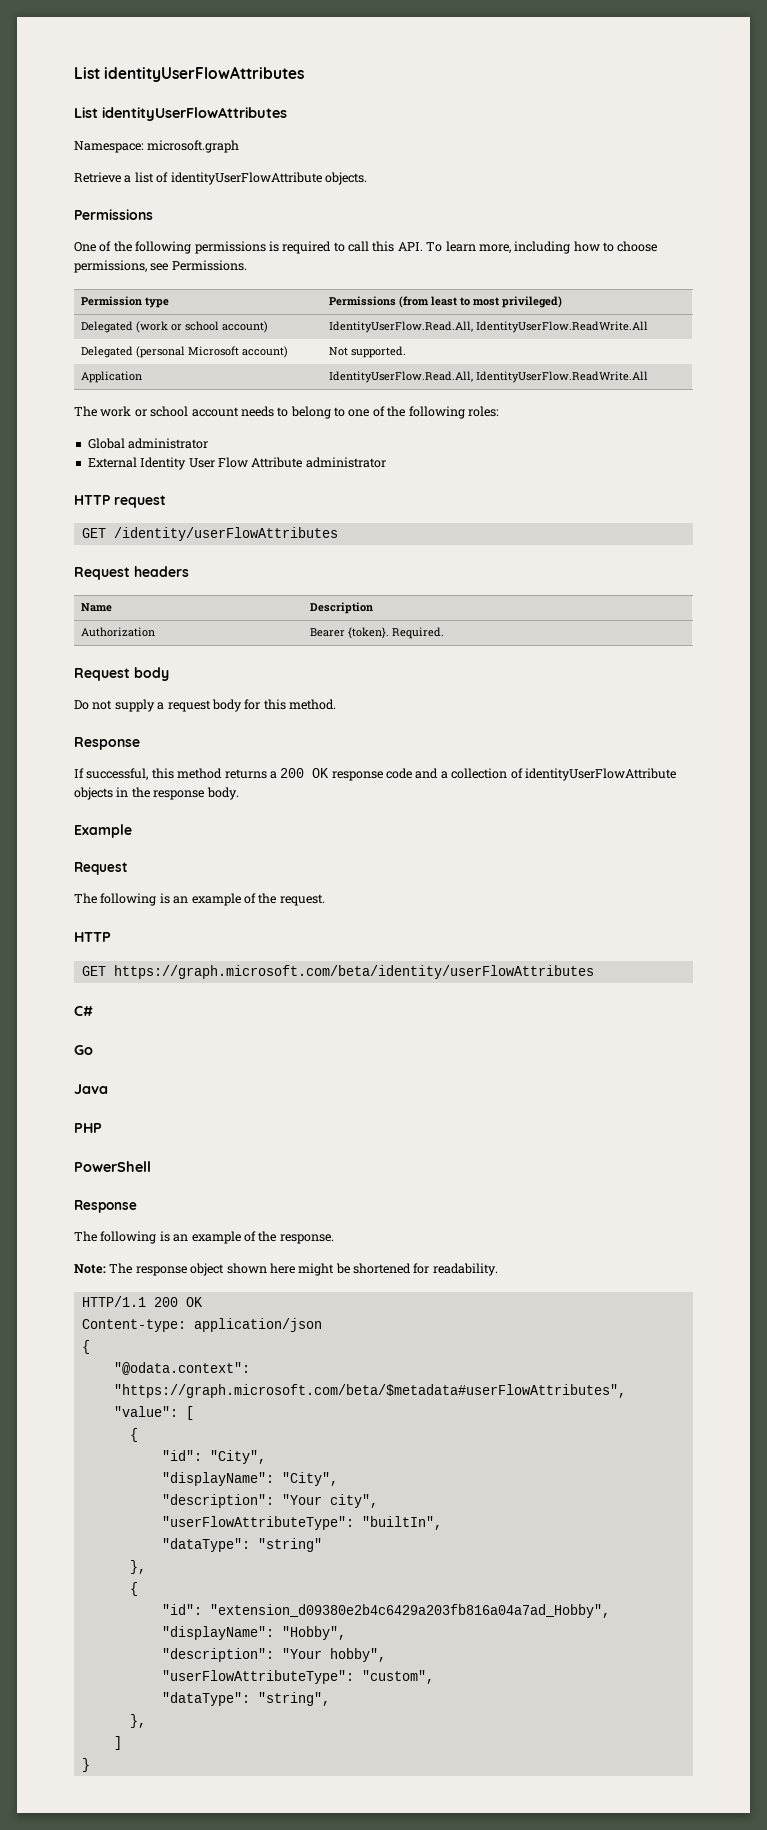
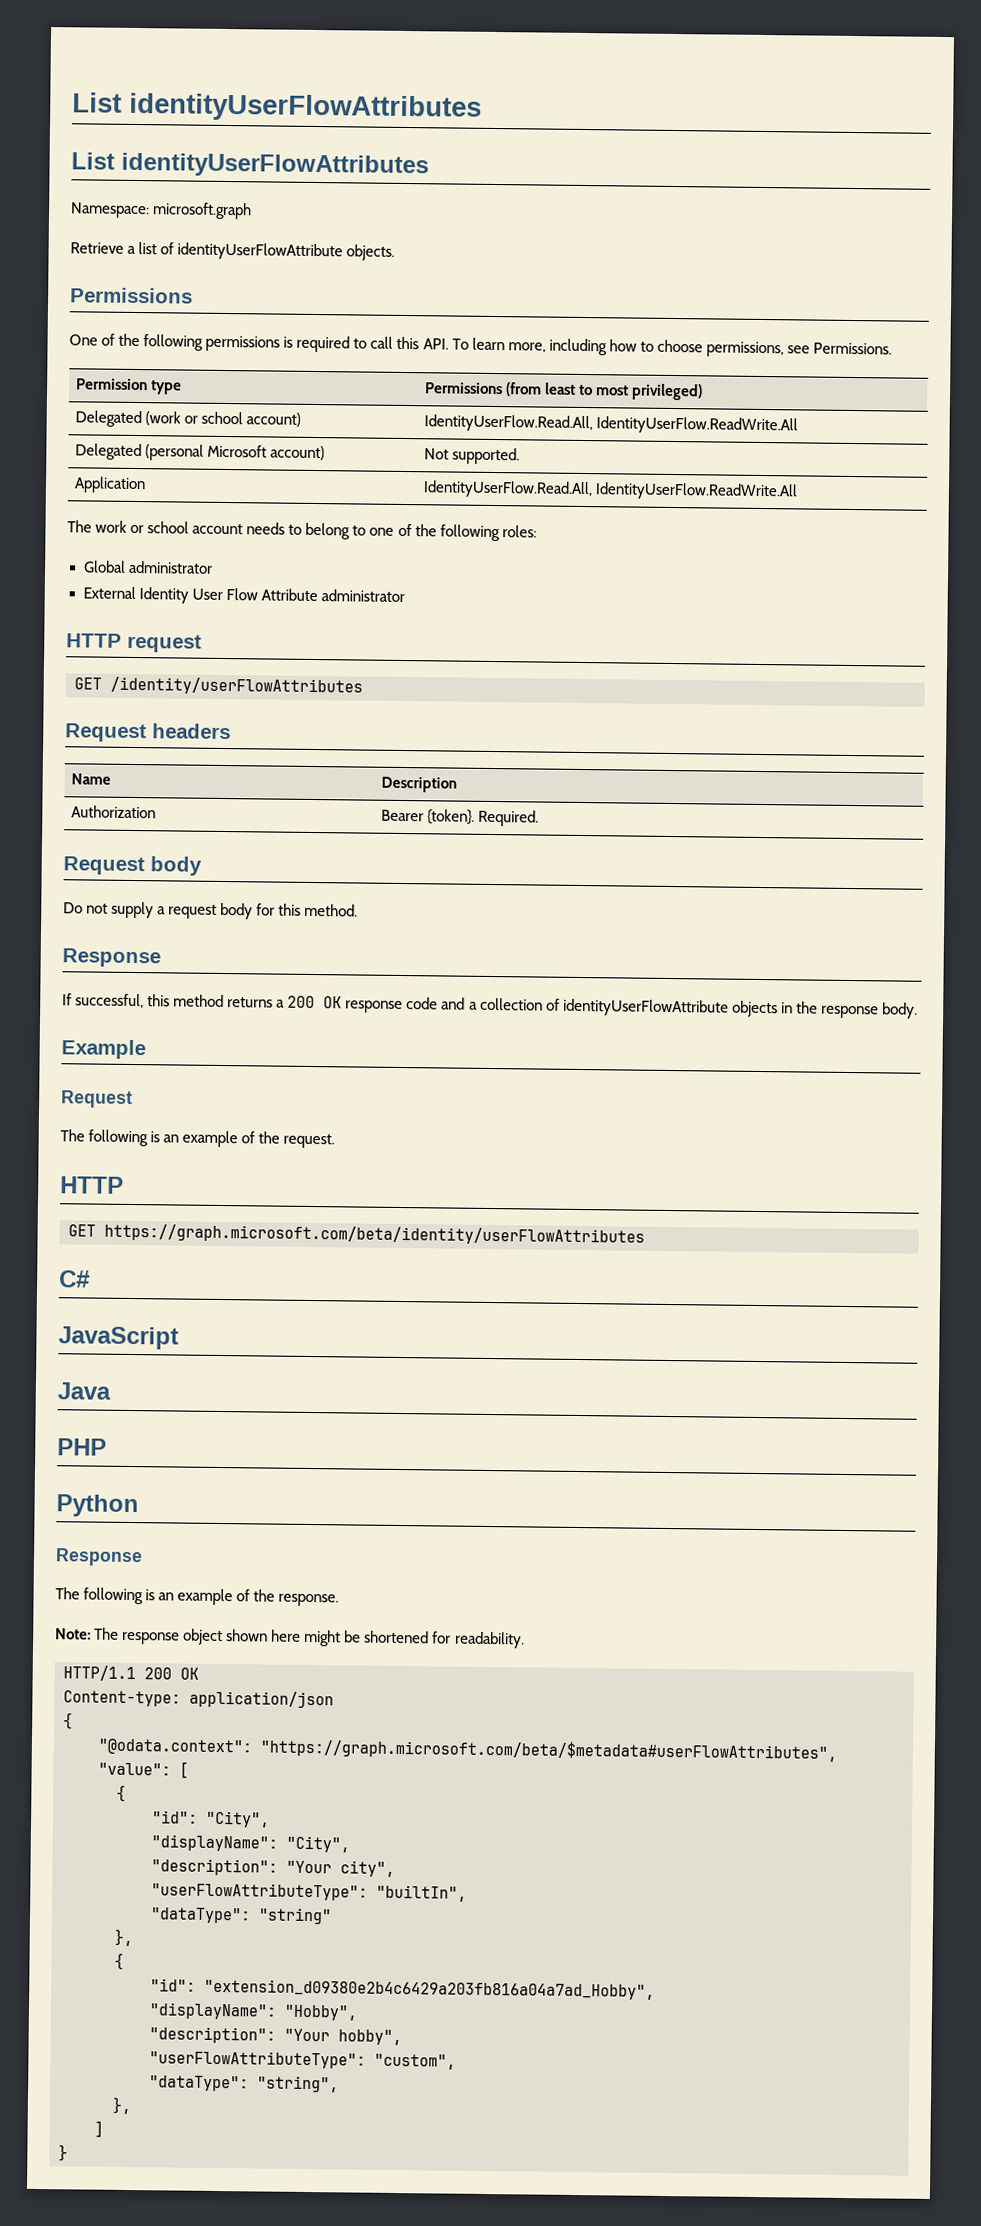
[74,1045,93,1055] Go -> [58,1326,179,1350] JavaScript
[74,1161,151,1172] PowerShell -> [56,1494,139,1518] Python

